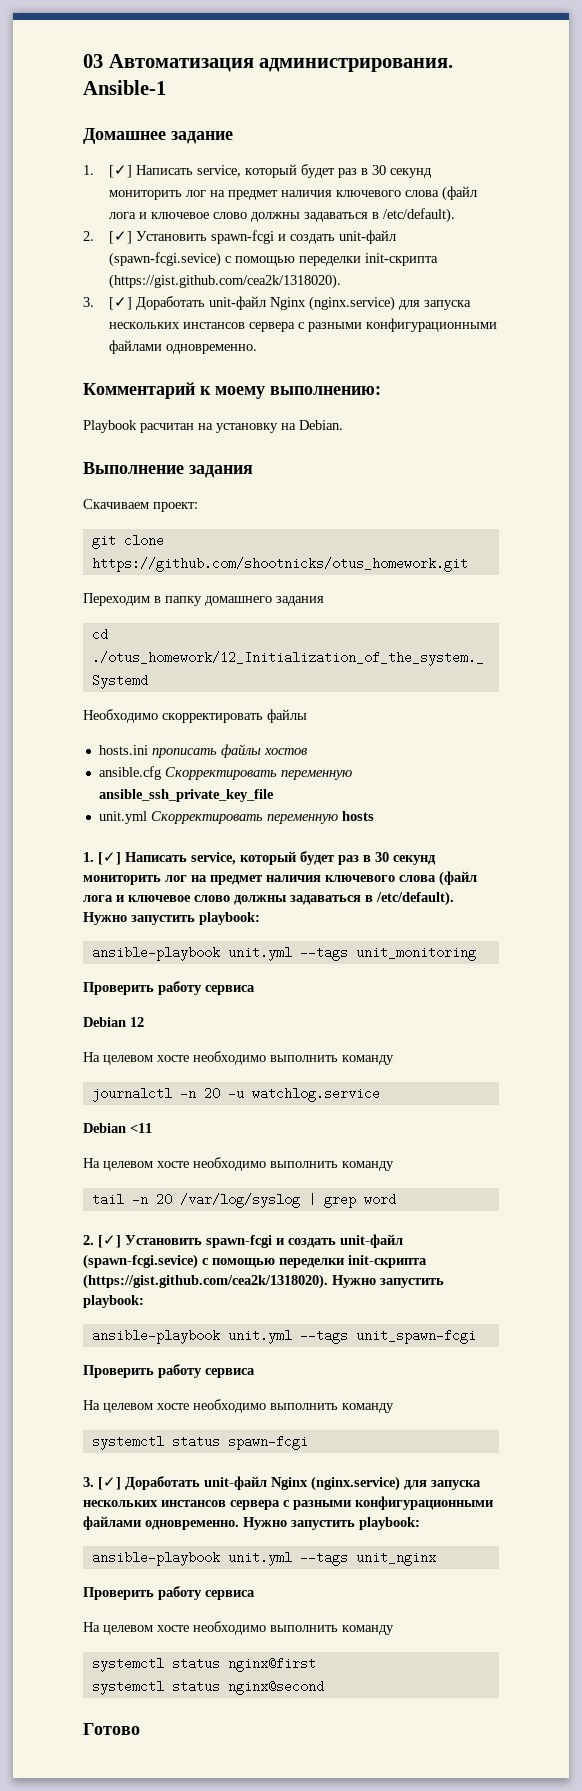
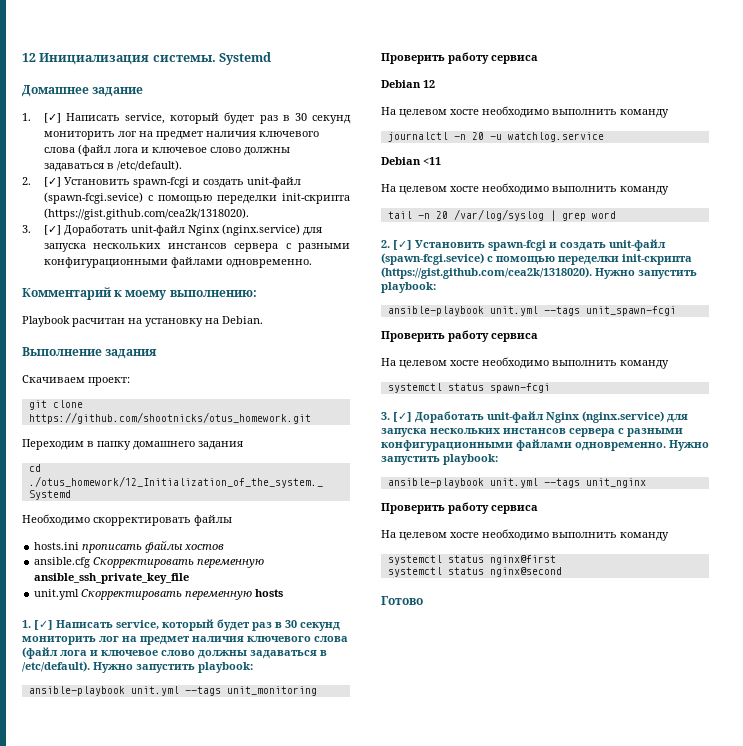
[83,54,454,72] [83,80,166,95] 03 Автоматизация администрирования. Ansible-1 -> [22,52,272,65] 12 Инициализация системы. Systemd

